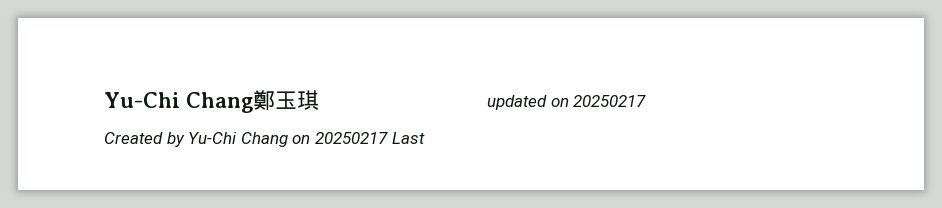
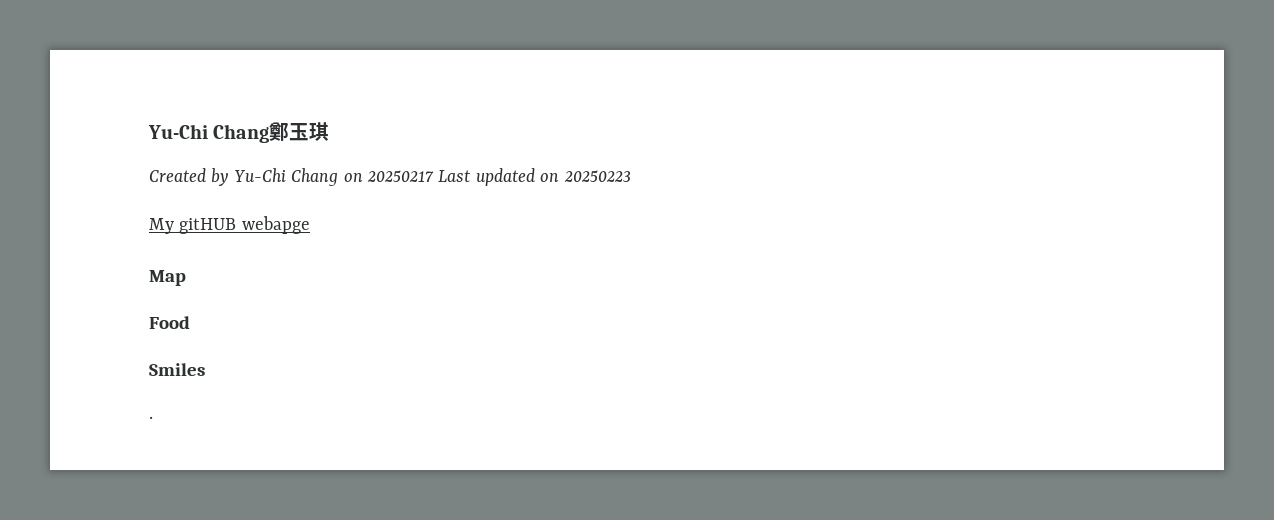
[573,95,647,107] 20250217 -> [563,170,631,182] [149,216,310,234] [149,270,186,286] [149,316,190,329] [149,363,205,376] [149,416,153,419] 20250223 // My gitHUB webapge // Map // Food // Smiles // .

